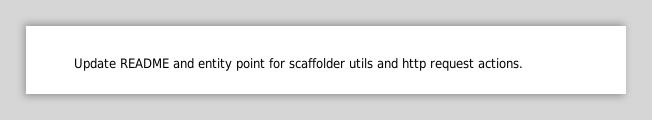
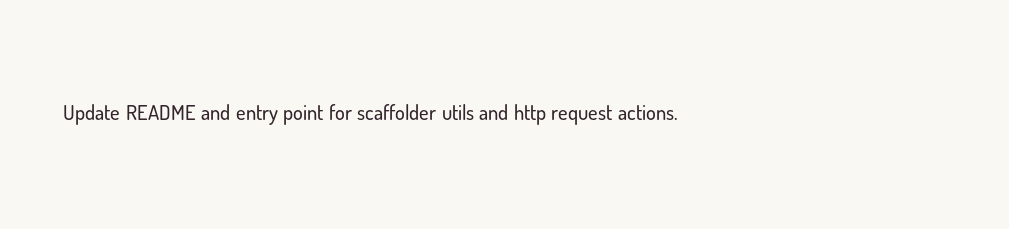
[198,58,232,71] entity -> [235,105,278,125] entry

